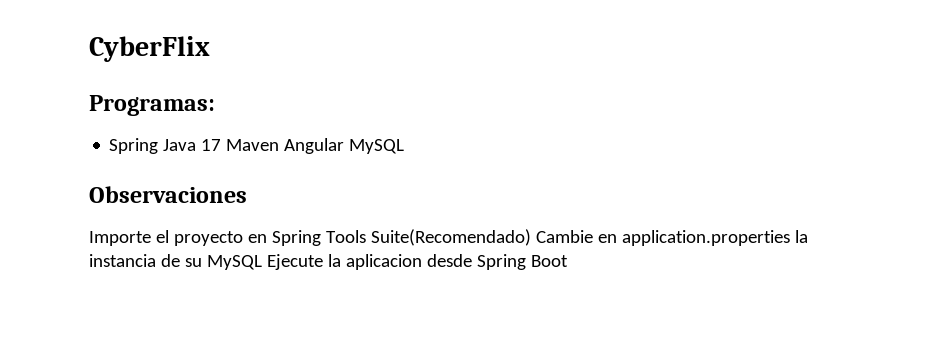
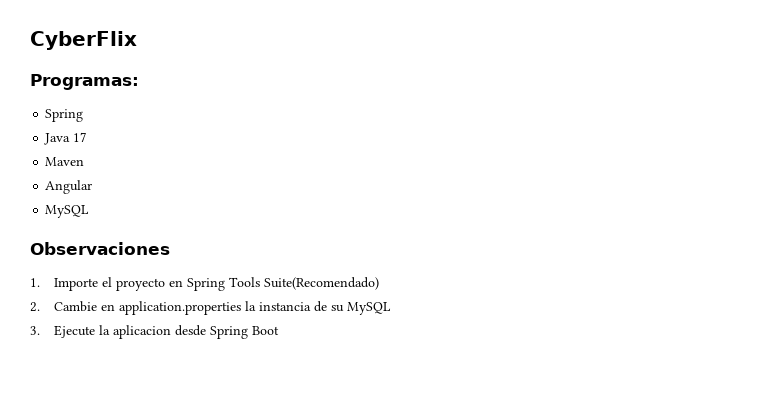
(159, 146) none -> (84, 115) //
(222, 145) none -> (88, 137) //
(280, 145) none -> (85, 161) //
(345, 146) none -> (93, 187) //
(247, 194) none -> [30,278,40,287] 1.
(531, 237) none -> [30,302,40,312] // 2.
(262, 262) none -> [30,326,40,335] // 3.

